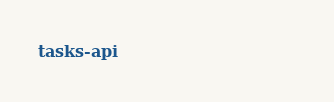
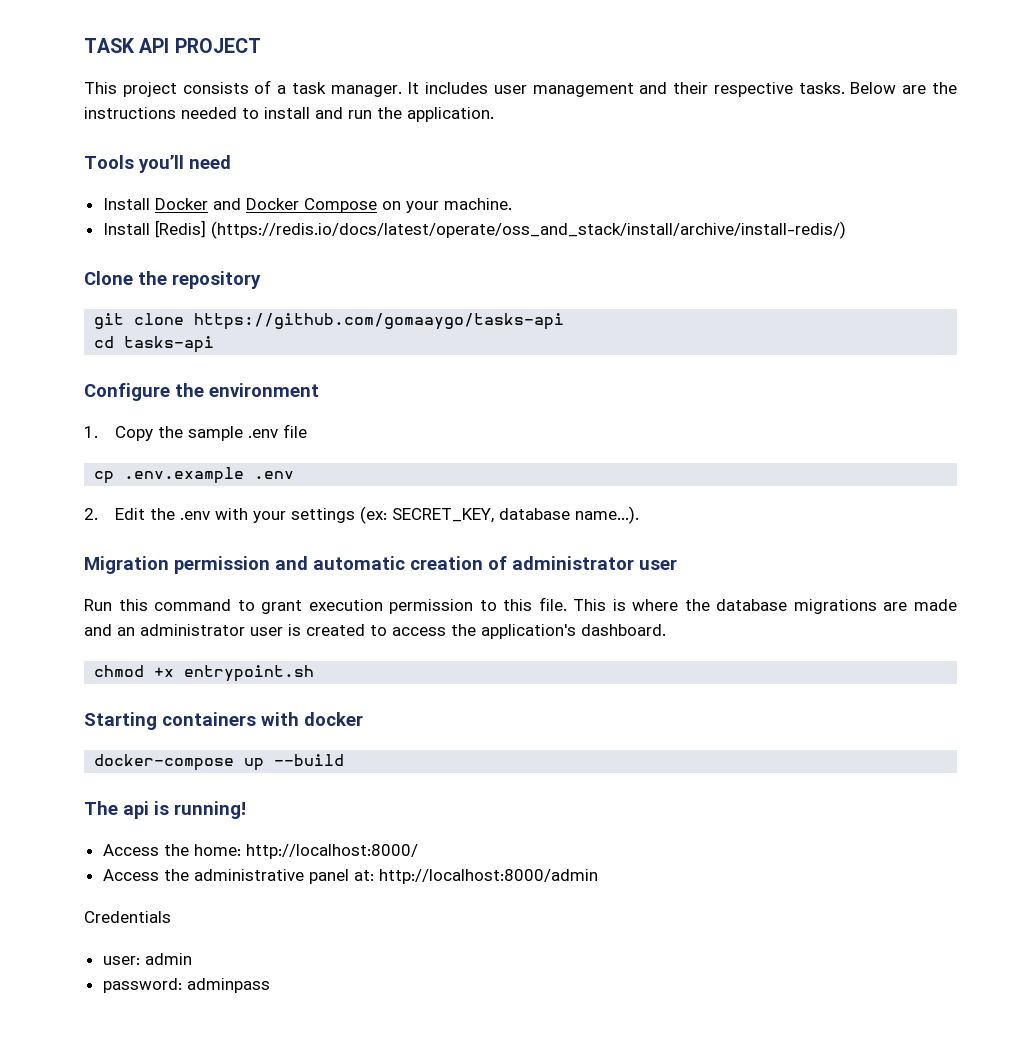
[38,45,118,60] tasks-api -> [84,38,261,53] [84,80,957,97] [84,107,494,122] [84,155,231,173] [102,198,512,213] [102,220,846,239] [84,271,261,289] [94,313,565,330] [94,336,215,353] [84,383,319,401] [84,424,308,441] [94,467,295,484] [84,506,640,524] [84,556,677,574] [84,597,957,614] [84,624,666,639] [94,665,315,682] [84,712,363,730] [94,754,345,771] [84,801,246,819] [102,844,418,859] [102,869,598,884] [84,911,171,923] [102,953,192,965] [102,978,270,993] TASK API PROJECT // This project consists of a task manager. It includes user management and their respective tasks. Below are the instructions needed to install and run the application. // Tools you’ll need // Install Docker and Docker Compose on your machine. // Install [Redis] (https://redis.io/docs/latest/operate/oss_and_stack/install/archive/install-redis/) // Clone the repository // git clone https://github.com/gomaaygo/tasks-api // cd tasks-api // Configure the environment // 1. Copy the sample .env file // cp .env.example .env // 2. Edit the .env with your settings (ex: SECRET_KEY, database name...). // Migration permission and automatic creation of administrator user // Run this command to grant execution permission to this file. This is where the database migrations are made and an administrator user is created to access the application's dashboard. // chmod +x entrypoint.sh // Starting containers with docker // docker-compose up --build // The api is running! // Access the home: http://localhost:8000/ // Access the administrative panel at: http://localhost:8000/admin // Credentials // user: admin // password: adminpass

